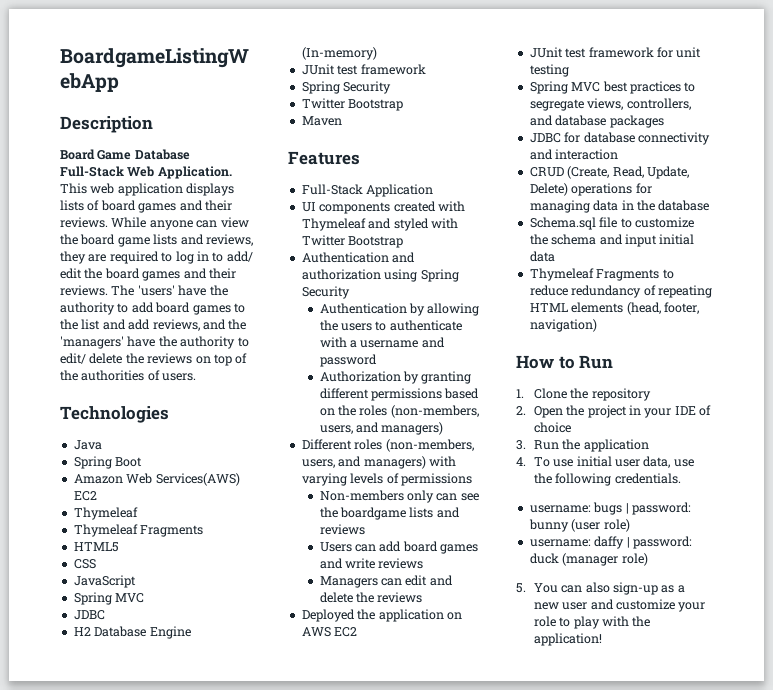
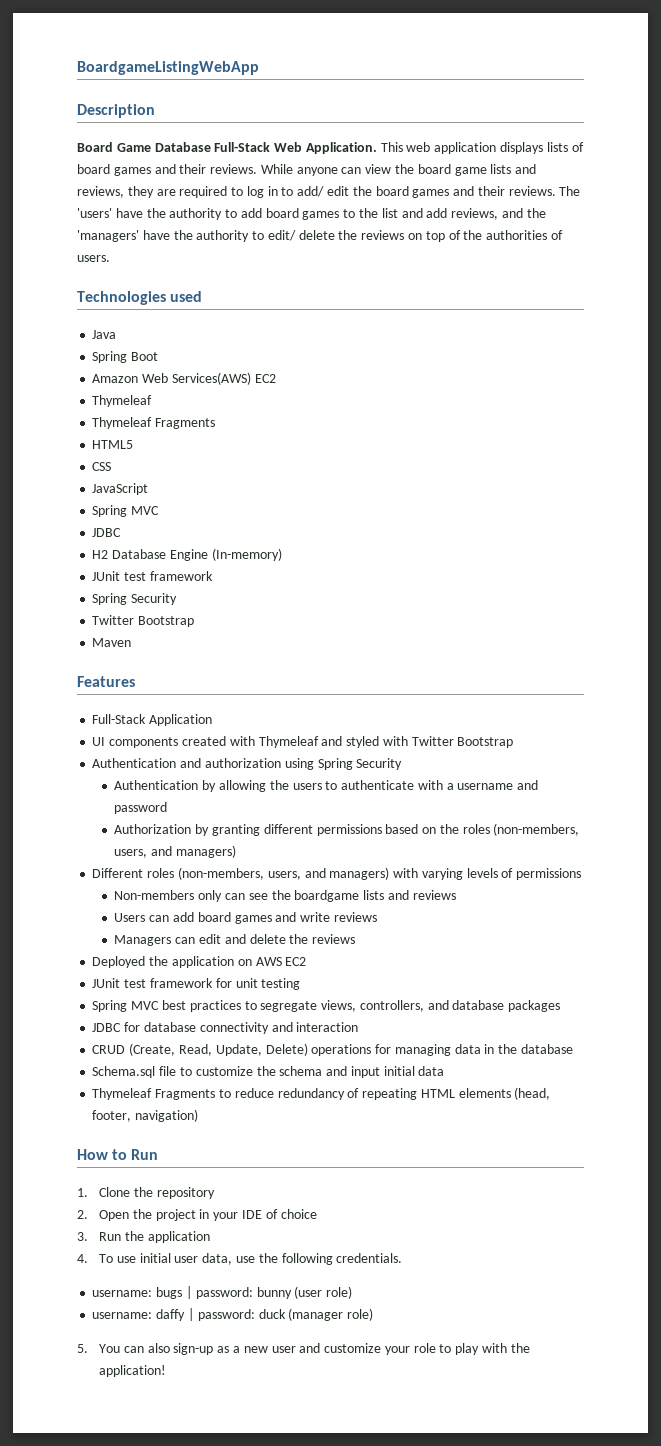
(169, 414) none -> [170,291,203,302] used

